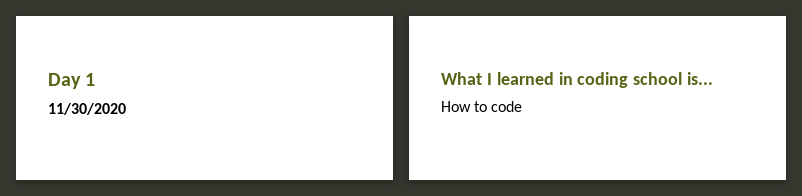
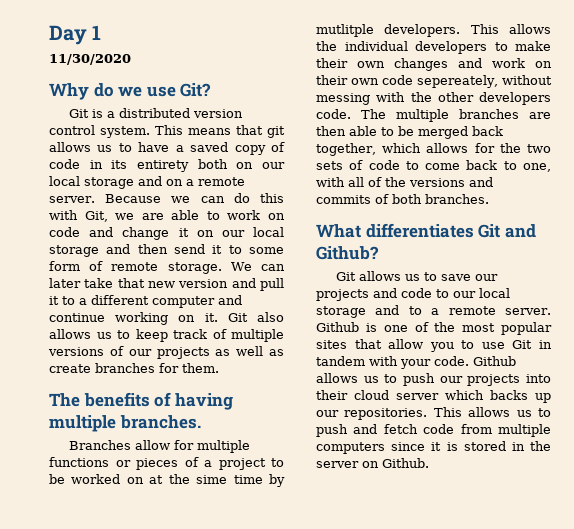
[441,72,714,88] [441,101,523,112] What I learned in coding school is... // How to code -> [49,83,212,100] [68,108,243,118] [49,125,285,138] [49,142,285,155] [49,159,285,172] [49,176,245,189] [49,193,284,203] [49,210,285,222] [49,227,284,240] [49,244,284,257] [49,261,285,274] [49,278,284,291] [49,295,242,308] [49,312,284,325] [49,329,284,342] [48,346,284,359] [49,363,219,373] [49,392,233,410] [49,415,201,432] [68,440,250,453] [49,457,284,470] [49,474,285,487] [316,24,551,37] [316,41,551,54] [316,58,552,71] [316,75,552,88] [316,92,551,105] [316,109,551,122] [316,126,503,139] [316,143,551,156] [316,160,551,172] [316,177,493,187] [316,194,489,204] [316,223,536,238] [316,246,379,260] [335,271,498,281] [316,288,510,301] [316,305,552,318] [316,322,552,335] [316,339,552,352] [316,356,516,369] [316,373,551,386] [316,390,551,403] [316,407,551,420] [316,424,551,437] [316,441,551,454] [316,458,429,468] Why do we use Git? // Git is a distributed version control system. This means that git allows us to have a saved copy of code in its entirety both on our local storage and on a remote server. Because we can do this with Git, we are able to work on code and change it on our local storage and then send it to some form of remote storage. We can later take that new version and pull it to a different computer and continue working on it. Git also allows us to keep track of multiple versions of our projects as well as create branches for them. // The benefits of having multiple branches. // Branches allow for multiple functions or pieces of a project to be worked on at the sime time by mutlitple developers. This allows the individual developers to make their own changes and work on their own code sepereately, without messing with the other developers code. The multiple branches are then able to be merged back together, which allows for the two sets of code to come back to one, with all of the versions and commits of both branches. // What differentiates Git and Github? // Git allows us to save our projects and code to our local storage and to a remote server. Github is one of the most popular sites that allow you to use Git in tandem with your code. Github allows us to push our projects into their cloud server which backs up our repositories. This allows us to push and fetch code from multiple computers since it is stored in the server on Github.

